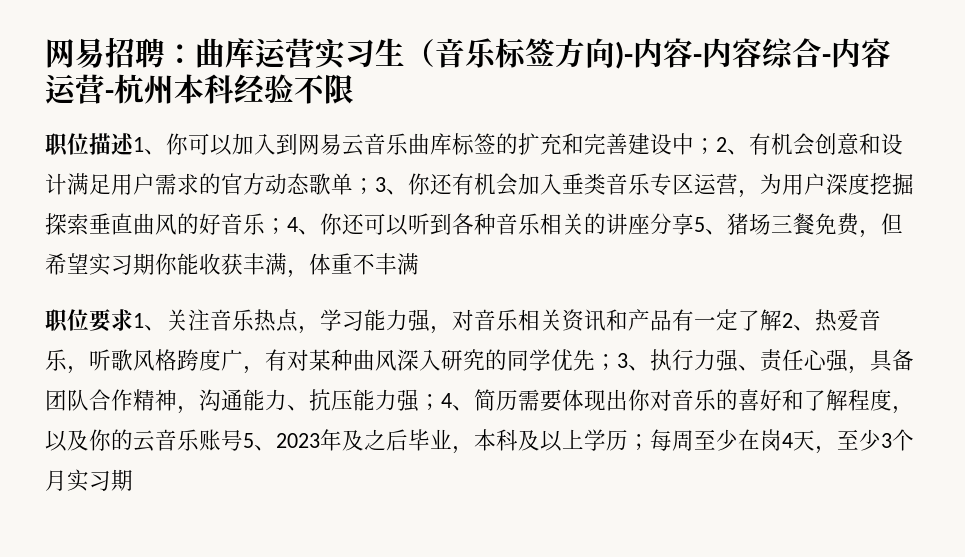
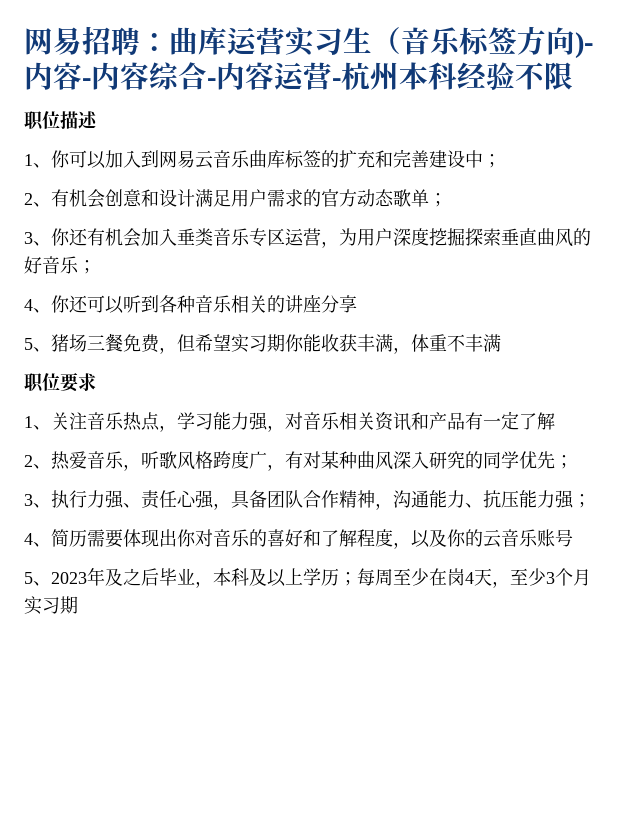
(134, 144) none -> (98, 120) //
(716, 146) none -> (501, 161) //
(375, 186) none -> (447, 200) //
(287, 226) none -> (96, 267) //
(694, 224) none -> (357, 304) //
(133, 320) none -> (96, 382) //
(782, 320) none -> (555, 421) //
(617, 362) none -> (573, 462) //
(441, 402) none -> (591, 501) //
(243, 440) none -> (573, 538) //

